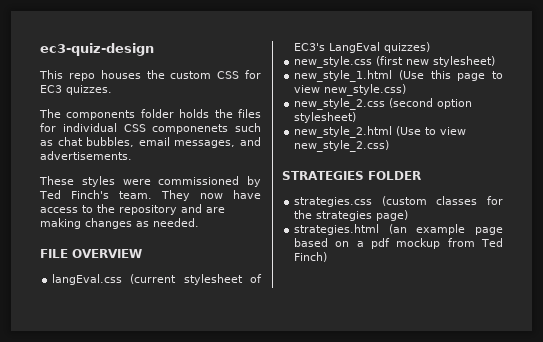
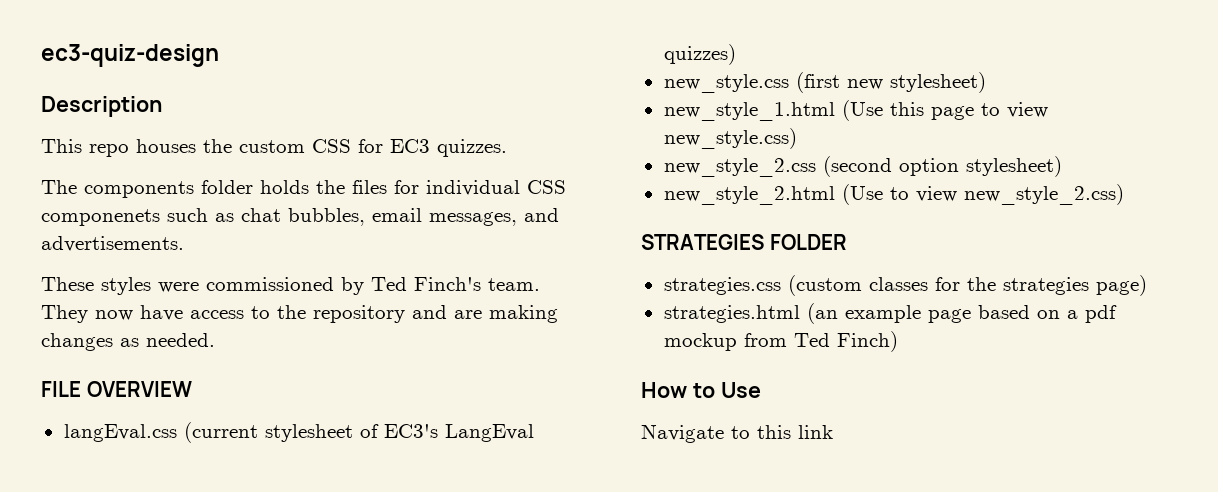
(154, 49) none -> [41,96,162,117] // Description
(328, 257) none -> [641,382,761,398] [641,424,833,443] // How to Use // Navigate to this link

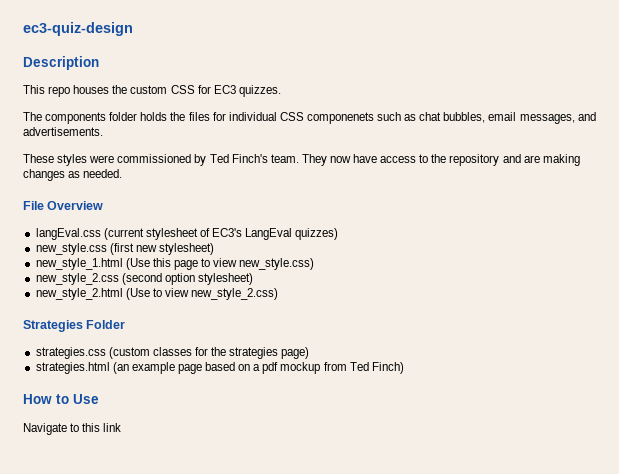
[41,381,192,397] FILE OVERVIEW -> [23,201,104,210] File Overview
[641,234,847,250] STRATEGIES FOLDER -> [23,320,126,332] Strategies Folder

